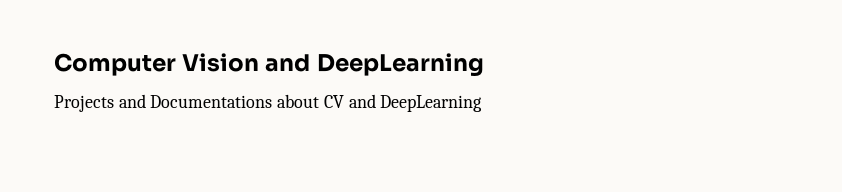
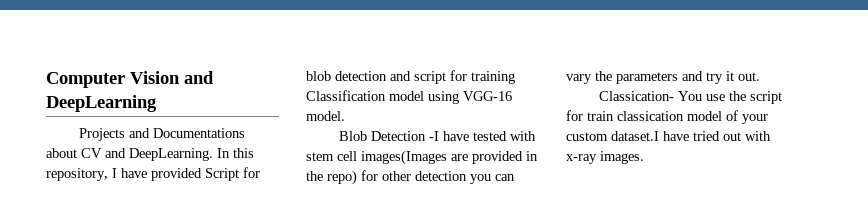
[380,95,483,112] DeepLearning -> [129,148,254,161] [46,167,260,181] [306,70,515,84] [306,90,512,104] [306,111,345,121] [338,131,536,141] [306,150,538,165] [306,170,515,185] [566,71,760,84] [598,91,782,104] [566,110,768,124] [566,131,771,141] [566,151,644,164] DeepLearning. In this repository, I have provided Script for blob detection and script for training Classification model using VGG-16 model. // Blob Detection -I have tested with stem cell images(Images are provided in the repo) for other detection you can vary the parameters and try it out. // Classication- You use the script for train classication model of your custom dataset.I have tried out with x-ray images.

